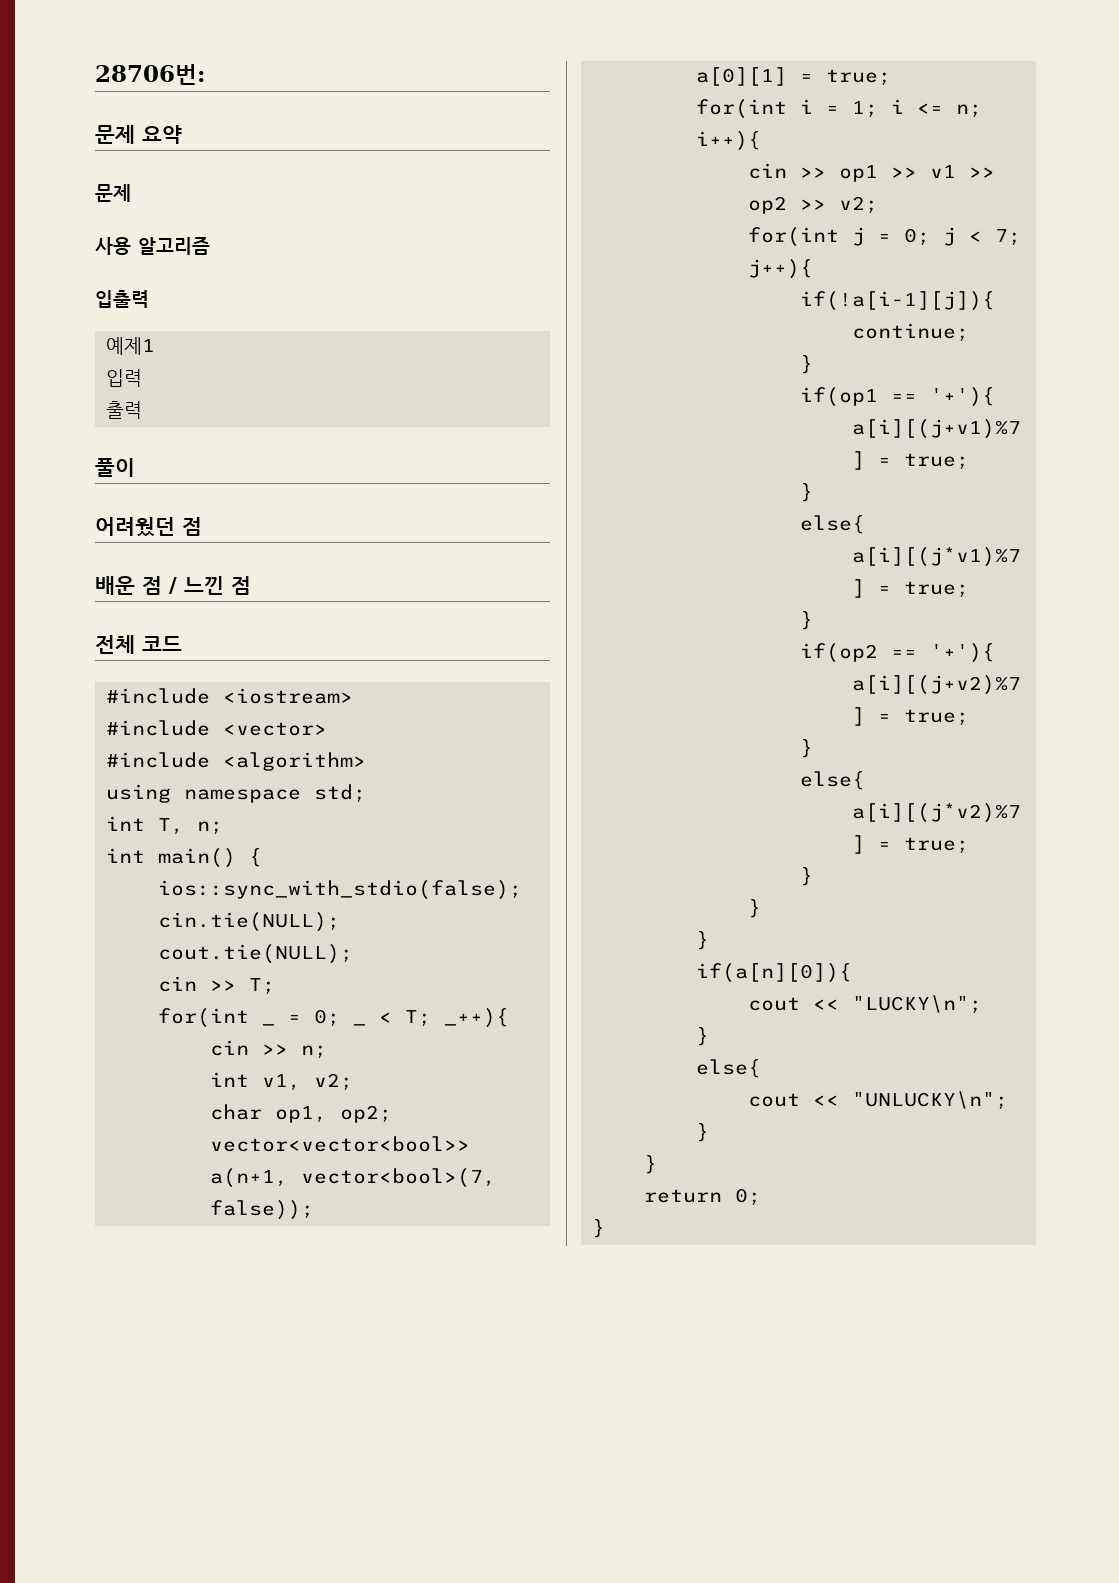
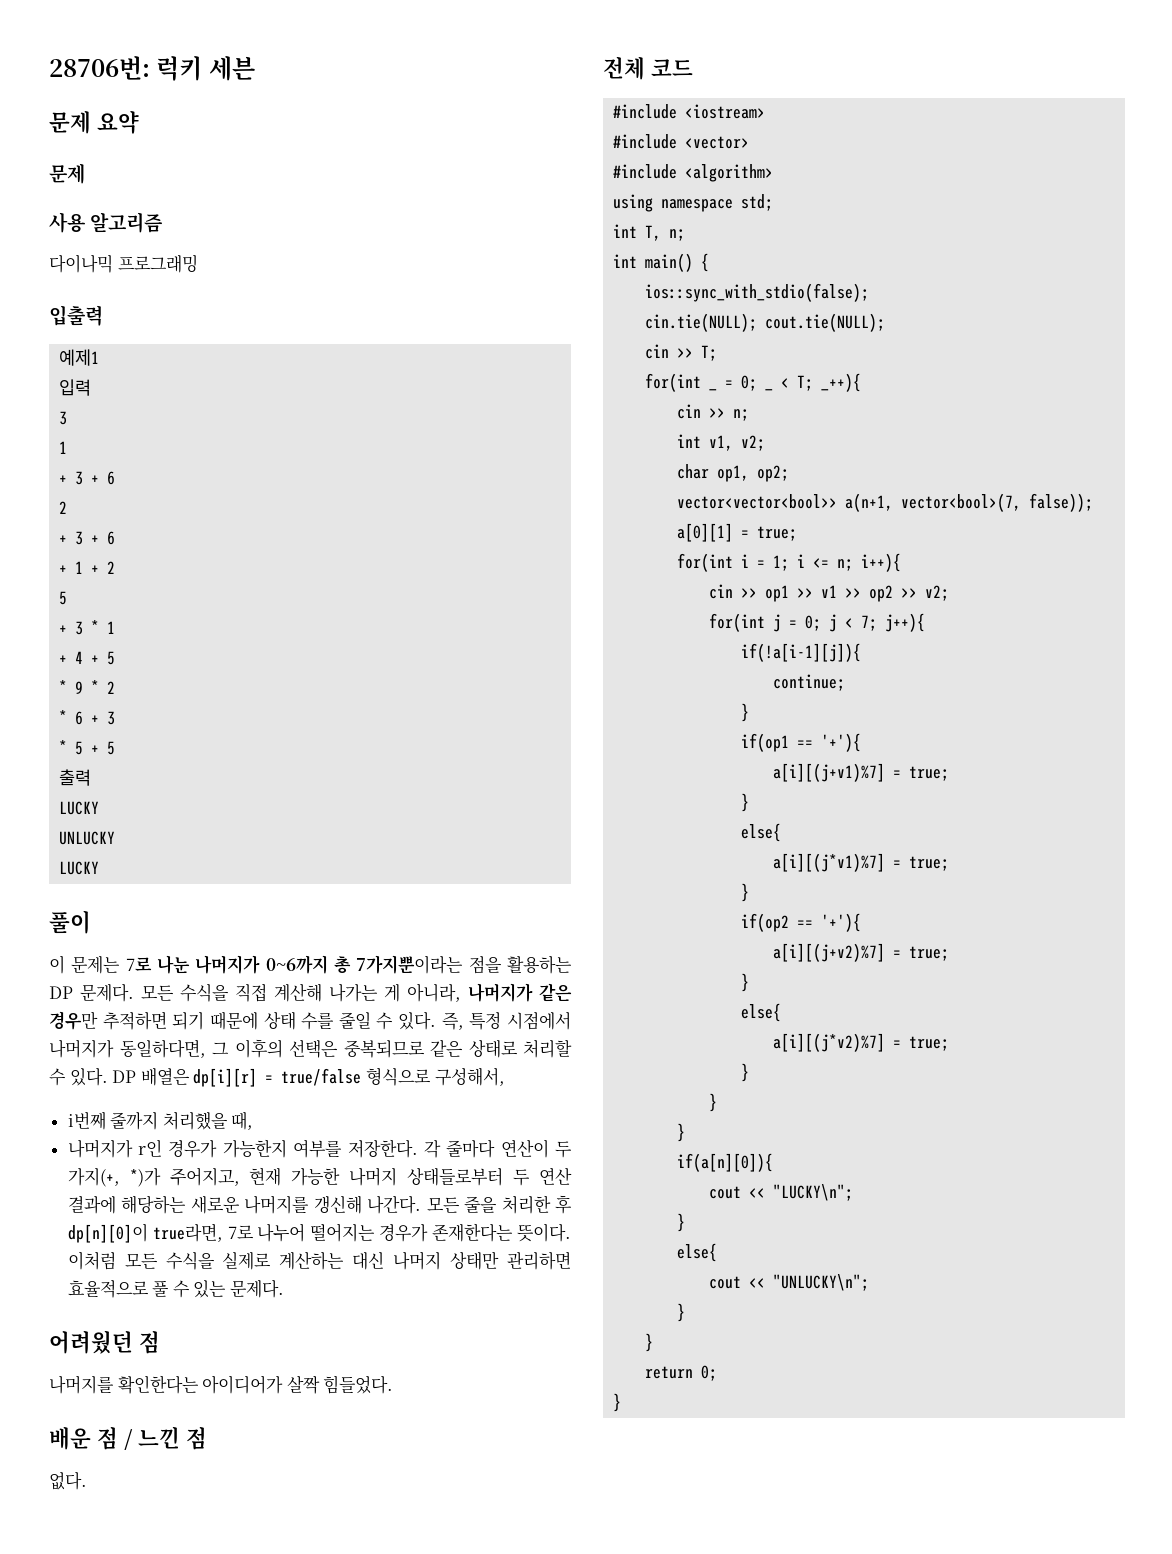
(205, 74) none -> [156,56,255,81] 럭키 세븐
(210, 246) none -> [49,254,198,273] // 다이나믹 프로그래밍
[105,401,142,419] [95,458,135,477] [95,517,202,537] 출력 // 풀이 // 어려웠던 점 -> [59,411,68,425] [59,441,68,454] [59,471,116,485] [59,501,68,514] [59,531,116,545] [59,561,116,574] [59,591,68,605] [59,620,116,635] [59,651,116,665] [59,680,116,694] [59,710,116,725] [59,740,116,755] [59,769,92,786] [59,801,100,815] [59,831,116,845] [59,861,100,875] [49,910,91,934] [49,955,572,974] [49,983,572,1002] [49,1011,571,1030] [49,1039,572,1058] [49,1067,505,1087] [67,1111,254,1130] [67,1139,572,1158] [67,1167,572,1187] [67,1195,572,1214] [67,1223,571,1243] [67,1251,571,1270] [67,1279,285,1298] [49,1330,160,1354] [49,1375,394,1394] 3 // 1 // + 3 + 6 // 2 // + 3 + 6 // + 1 + 2 // 5 // + 3 * 1 // + 4 + 5 // * 9 * 2 // * 6 + 3 // * 5 + 5 // 출력 // LUCKY // UNLUCKY // LUCKY // 풀이 // 이 문제는 7로 나눈 나머지가 0~6까지 총 7가지뿐이라는 점을 활용하는 DP 문제다. 모든 수식을 직접 계산해 나가는 게 아니라, 나머지가 같은 경우만 추적하면 되기 때문에 상태 수를 줄일 수 있다. 즉, 특정 시점에서 나머지가 동일하다면, 그 이후의 선택은 중복되므로 같은 상태로 처리할 수 있다. DP 배열은 dp[i][r] = true/false 형식으로 구성해서, // i번째 줄까지 처리했을 때, // 나머지가 r인 경우가 가능한지 여부를 저장한다. 각 줄마다 연산이 두 가지(+, *)가 주어지고, 현재 가능한 나머지 상태들로부터 두 연산 결과에 해당하는 새로운 나머지를 갱신해 나간다. 모든 줄을 처리한 후 dp[n][0]이 true라면, 7로 나누어 떨어지는 경우가 존재한다는 뜻이다. 이처럼 모든 수식을 실제로 계산하는 대신 나머지 상태만 관리하면 효율적으로 풀 수 있는 문제다. // 어려웠던 점 // 나머지를 확인한다는 아이디어가 살짝 힘들었다.
(251, 585) none -> [49,1472,87,1490] // 없다.

